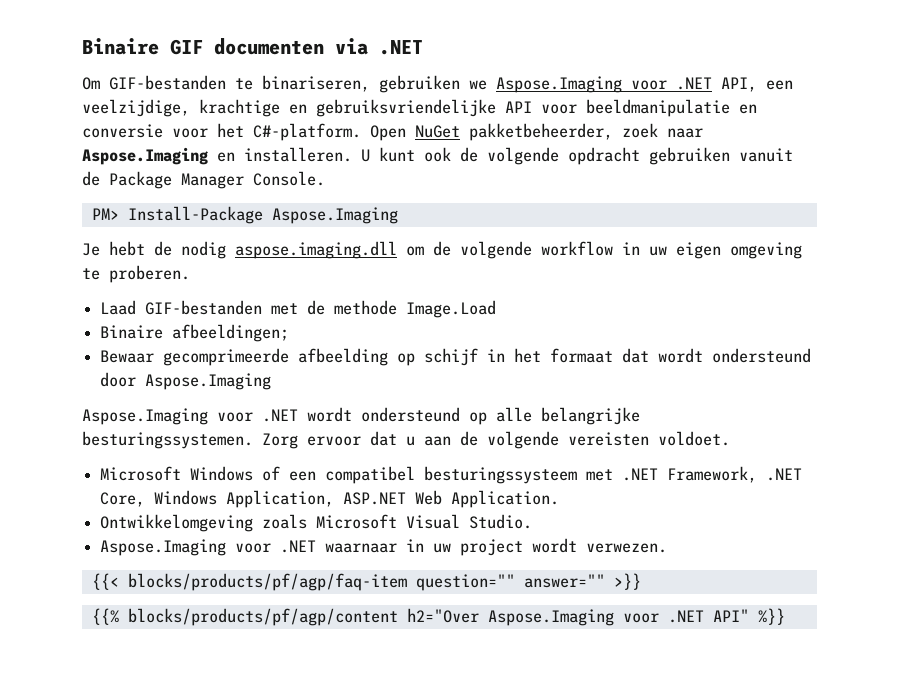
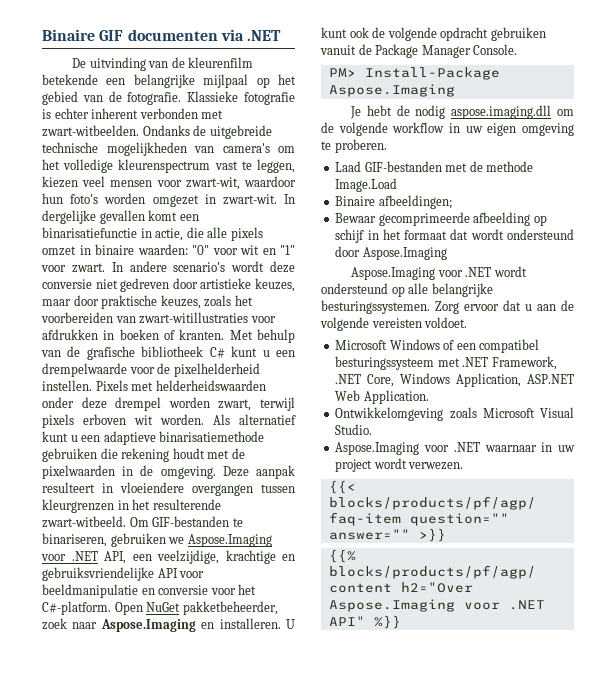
(423, 47) none -> [72,57,254,71] [42,74,296,88] [42,91,295,105] [42,108,224,119] [42,125,272,139] [42,142,295,156] [42,159,295,173] [42,176,296,190] [42,193,295,207] [42,210,199,224] [42,227,263,241] [42,244,295,256] [41,261,295,273] [42,278,295,292] [42,295,253,309] [41,312,276,324] [42,329,295,343] [41,346,295,360] [42,363,260,377] [42,380,266,391] [42,397,295,411] [42,414,296,428] [42,431,265,445] [42,448,245,462] [42,465,295,479] [42,482,295,496] [42,499,221,513] [42,516,126,528] De uitvinding van de kleurenfilm betekende een belangrijke mijlpaal op het gebied van de fotografie. Klassieke fotografie is echter inherent verbonden met zwart-witbeelden. Ondanks de uitgebreide technische mogelijkheden van camera's om het volledige kleurenspectrum vast te leggen, kiezen veel mensen voor zwart-wit, waardoor hun foto's worden omgezet in zwart-wit. In dergelijke gevallen komt een binarisatiefunctie in actie, die alle pixels omzet in binaire waarden: "0" voor wit en "1" voor zwart. In andere scenario's wordt deze conversie niet gedreven door artistieke keuzes, maar door praktische keuzes, zoals het voorbereiden van zwart-witillustraties voor afdrukken in boeken of kranten. Met behulp van de grafische bibliotheek C# kunt u een drempelwaarde voor de pixelhelderheid instellen. Pixels met helderheidswaarden onder deze drempel worden zwart, terwijl pixels erboven wit worden. Als alternatief kunt u een adaptieve binarisatiemethode gebruiken die rekening houdt met de pixelwaarden in de omgeving. Deze aanpak resulteert in vloeiendere overgangen tussen kleurgrenzen in het resulterende zwart-witbeeld.

